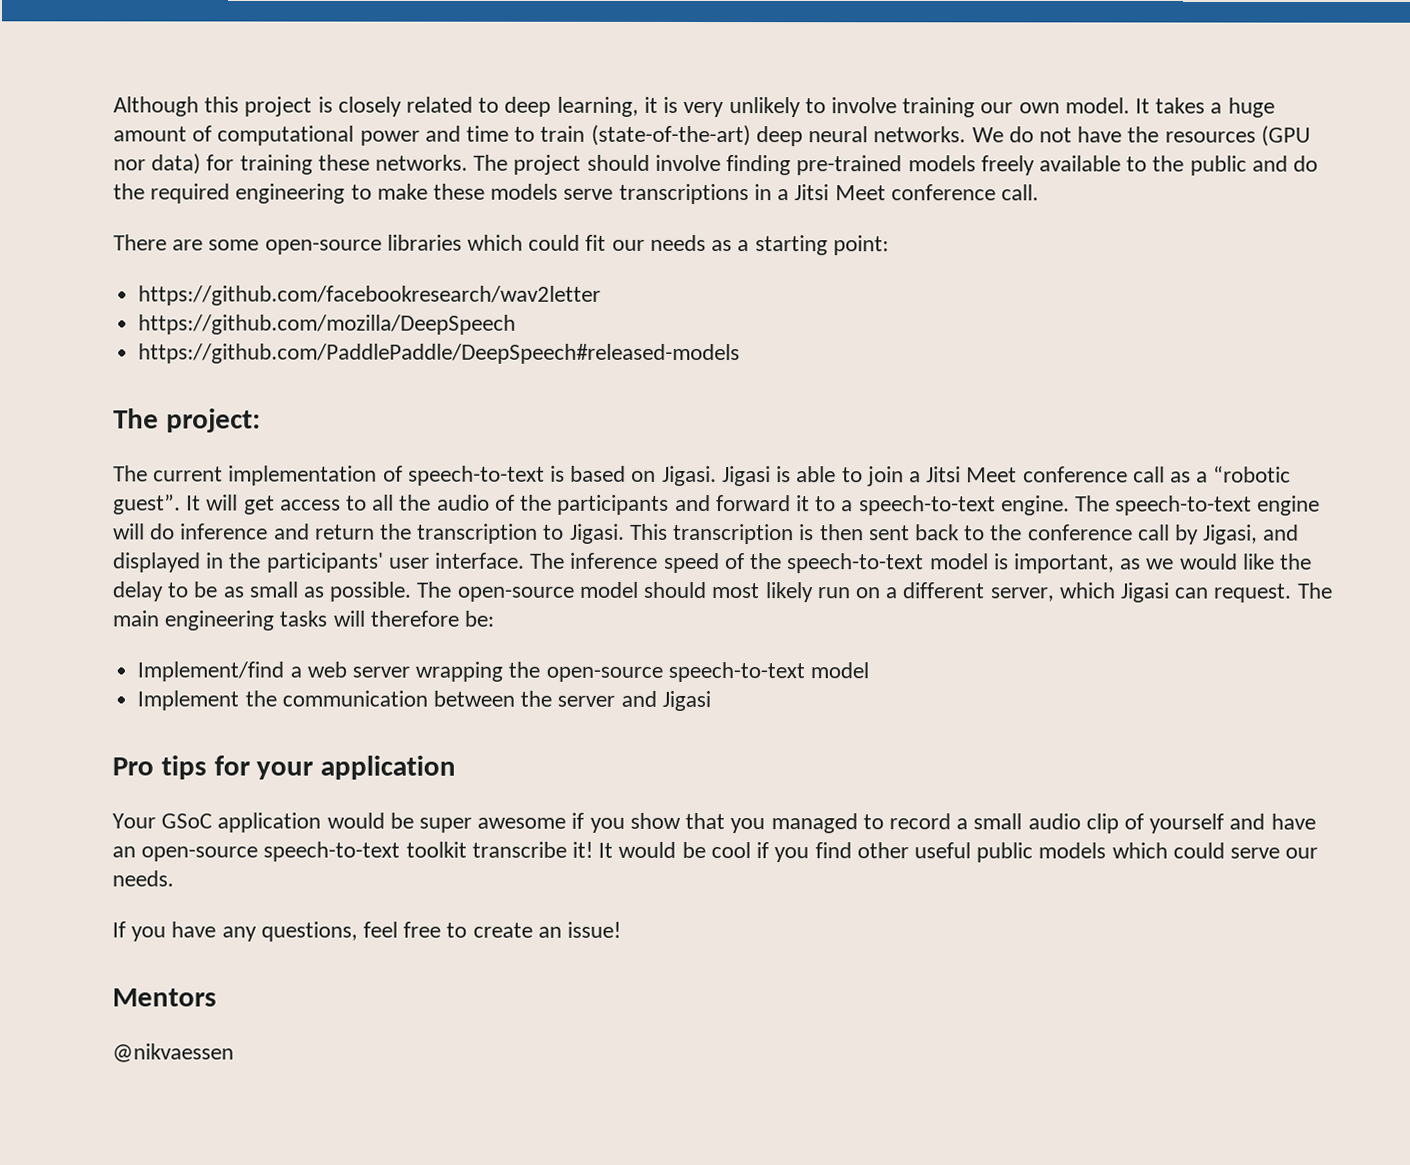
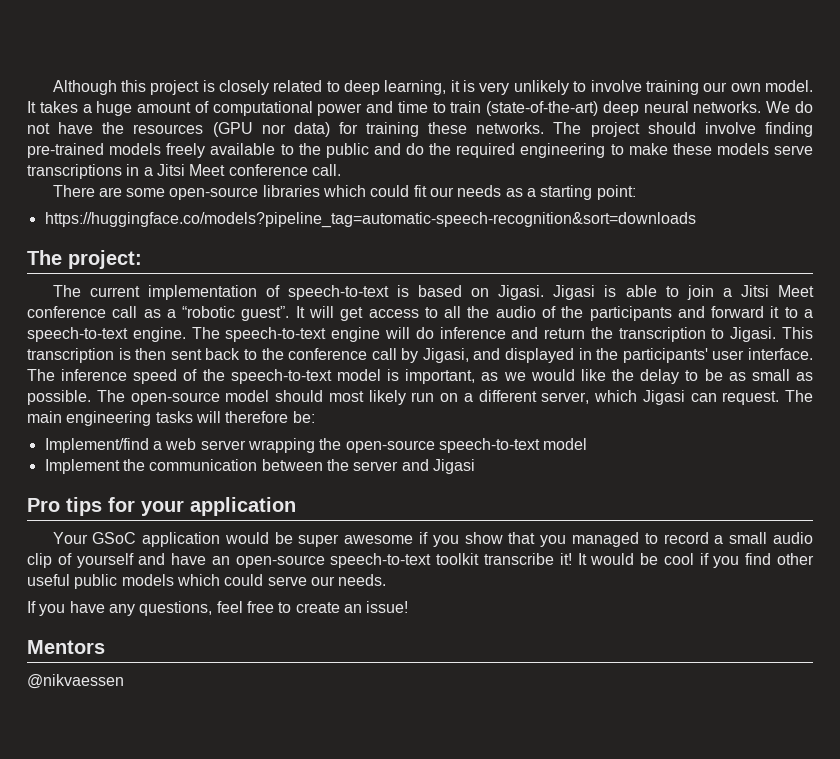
[138,285,602,306] [138,314,517,335] [138,343,741,365] https://github.com/facebookresearch/wav2letter // https://github.com/mozilla/DeepSpeech // https://github.com/PaddlePaddle/DeepSpeech#released-models -> [44,212,696,228] https://huggingface.co/models?pipeline_tag=automatic-speech-recognition&sort=downloads

